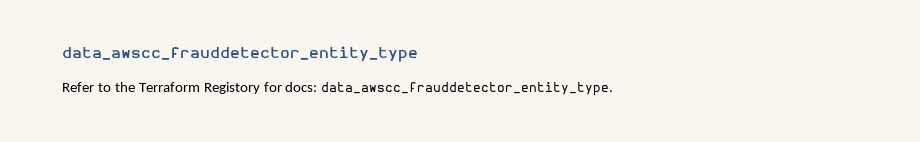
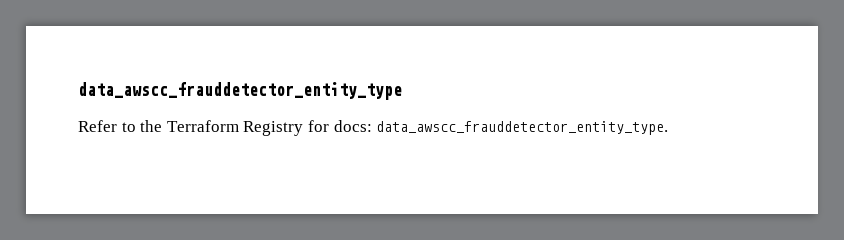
[203,82,260,94] Registory -> [243,121,304,136] Registry

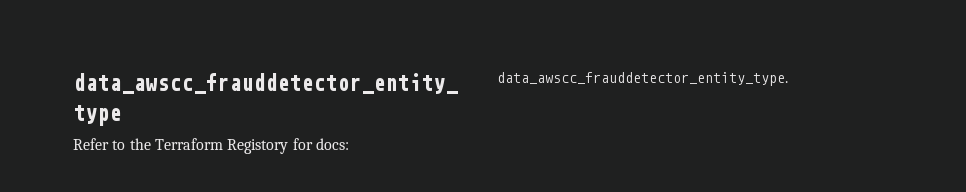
[243,121,304,136] Registry -> [227,139,289,154] Registory

